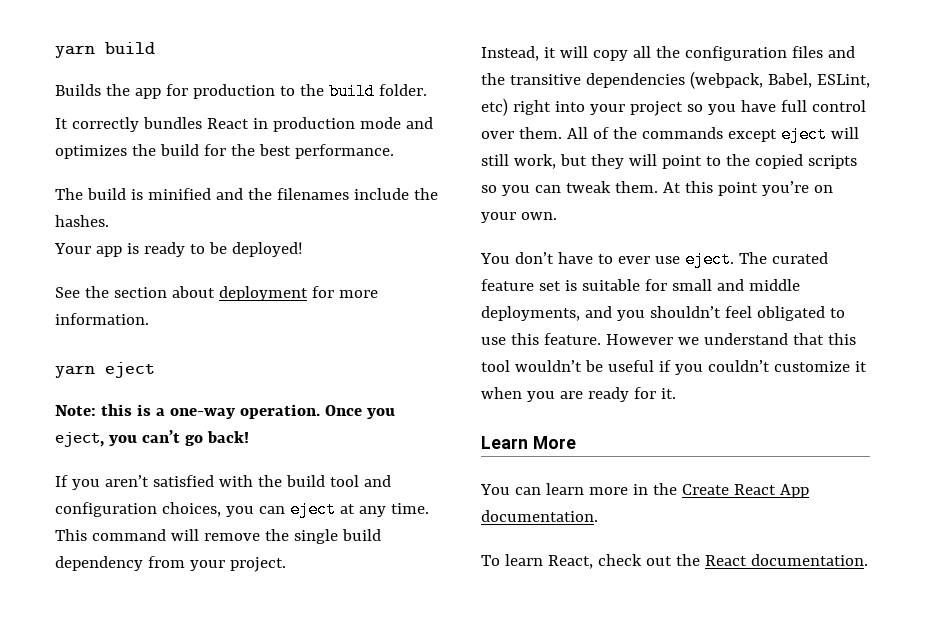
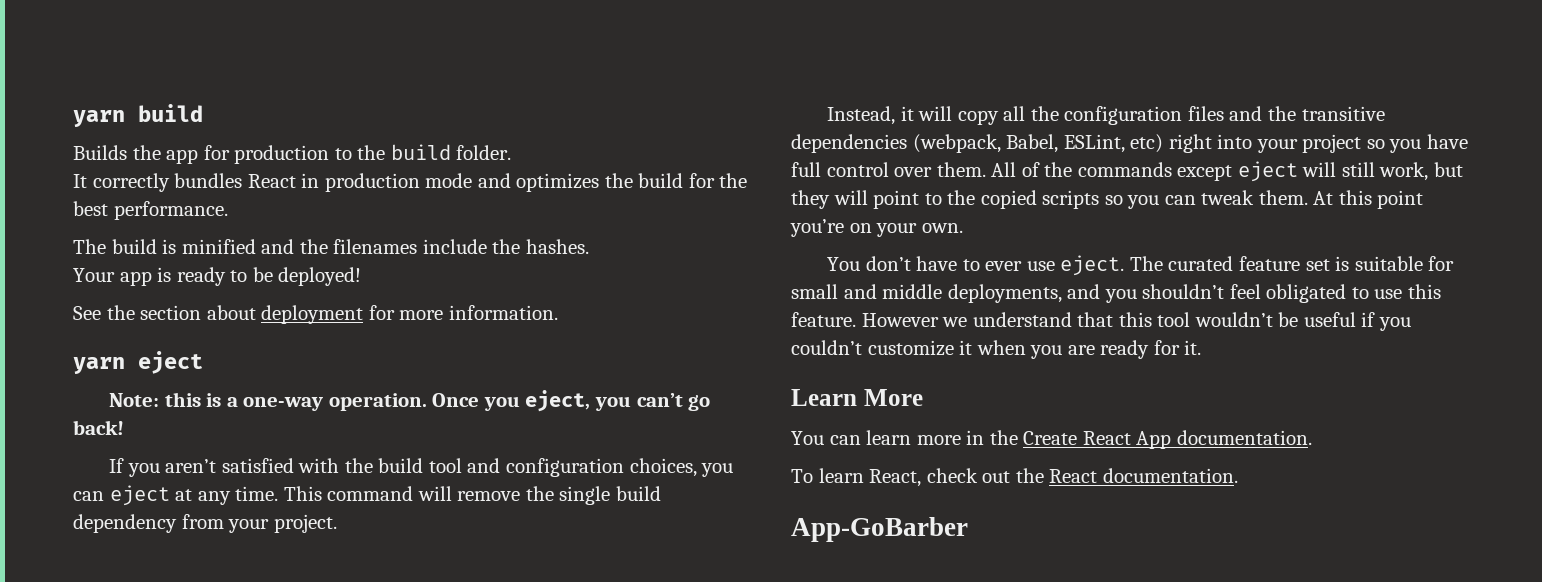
(868, 560) none -> [791,517,968,542] // App-GoBarber

